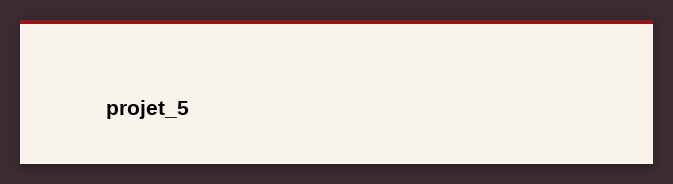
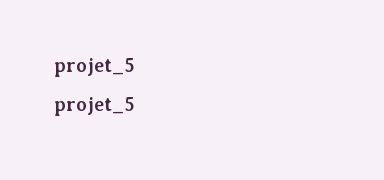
[106,100,189,119] projet_5 -> [54,58,135,77] [54,97,135,116] projet_5 // projet_5

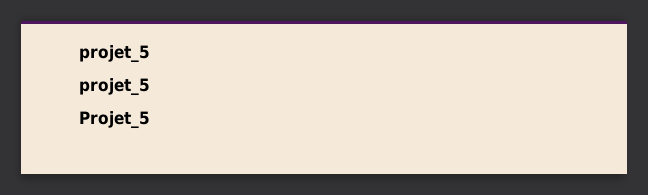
(135, 106) none -> [79,111,150,129] // Projet_5

